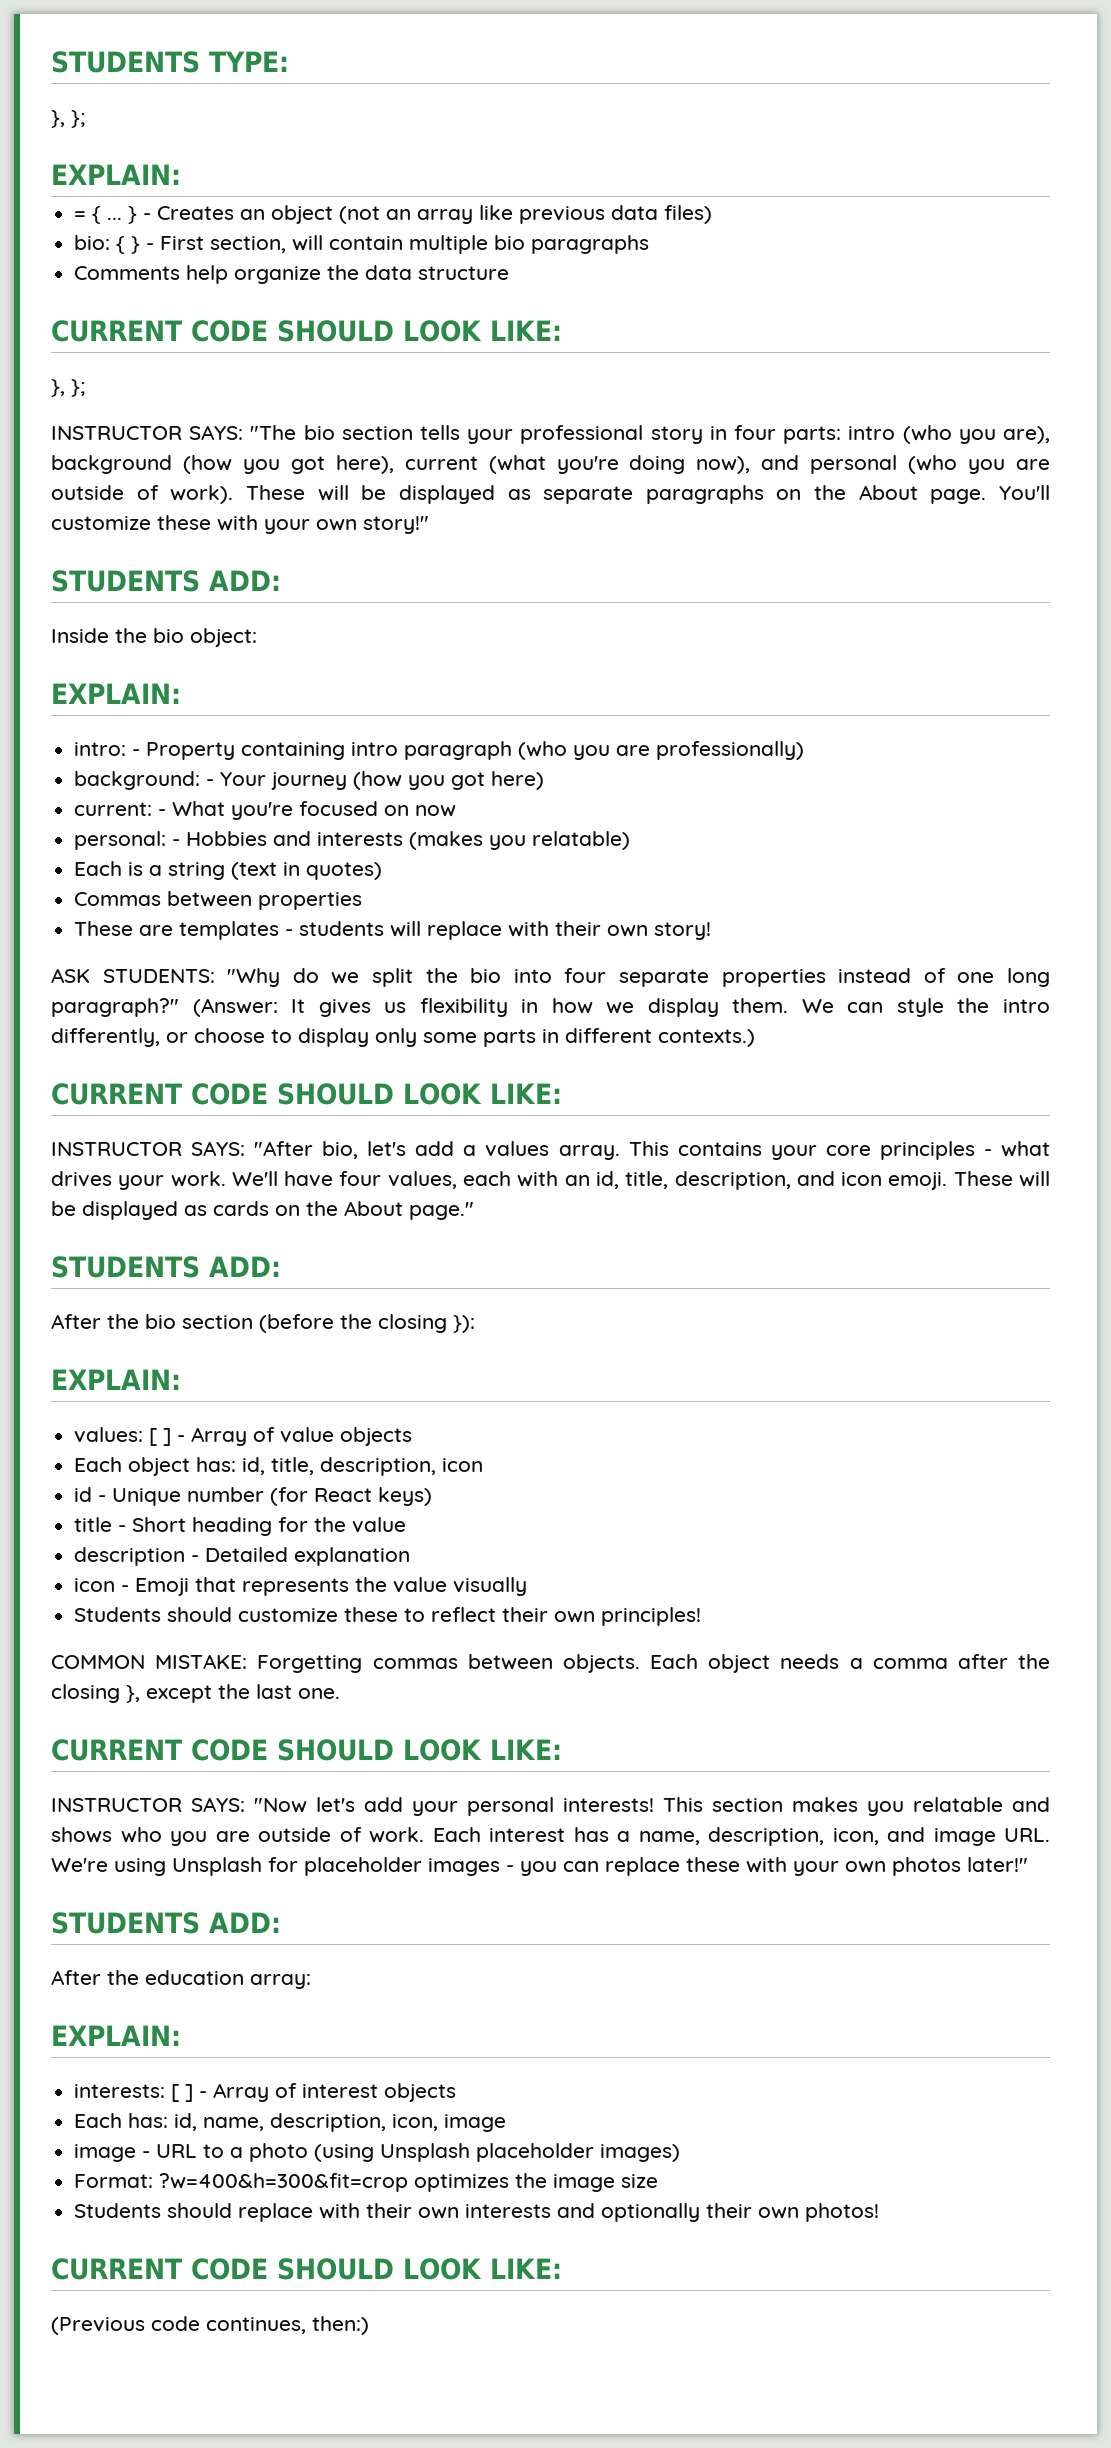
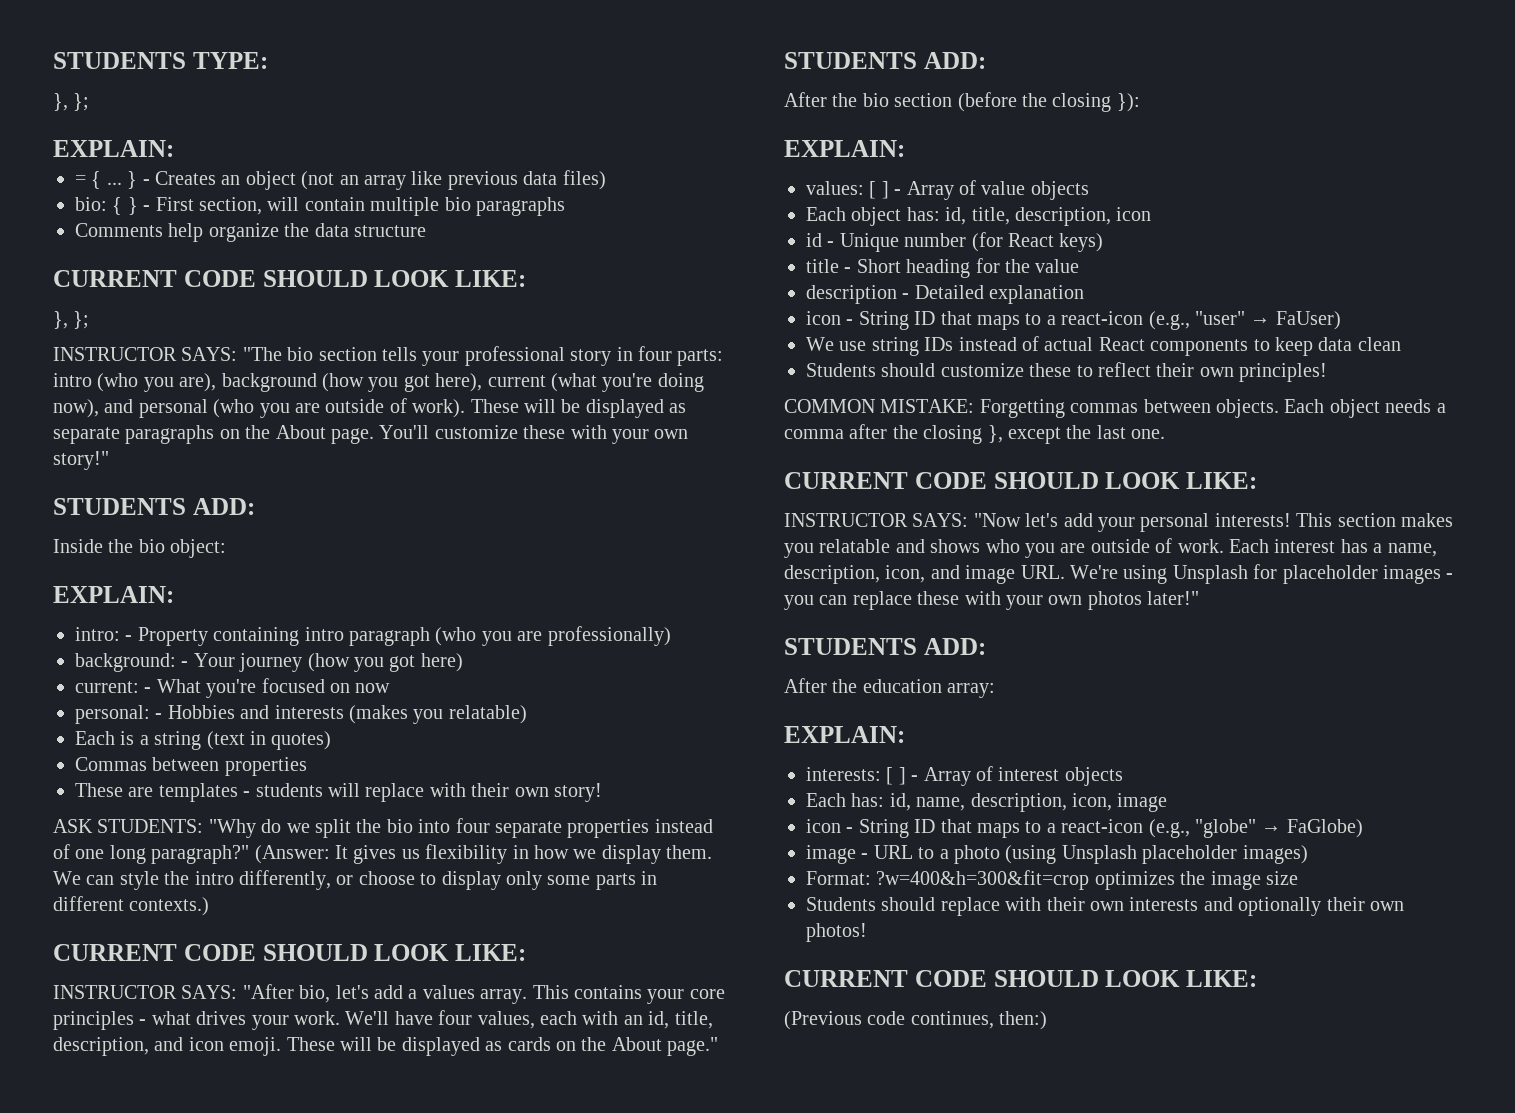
[135,1577,528,1596] Emoji that represents the value visually -> [858,311,1341,330] [806,336,1401,356] String ID that maps to a react-icon (e.g., "user" → FaUser) // We use string IDs instead of actual React components to keep data clean
(507, 2123) none -> [806,819,1363,838] // icon - String ID that maps to a react-icon (e.g., "globe" → FaGlobe)

